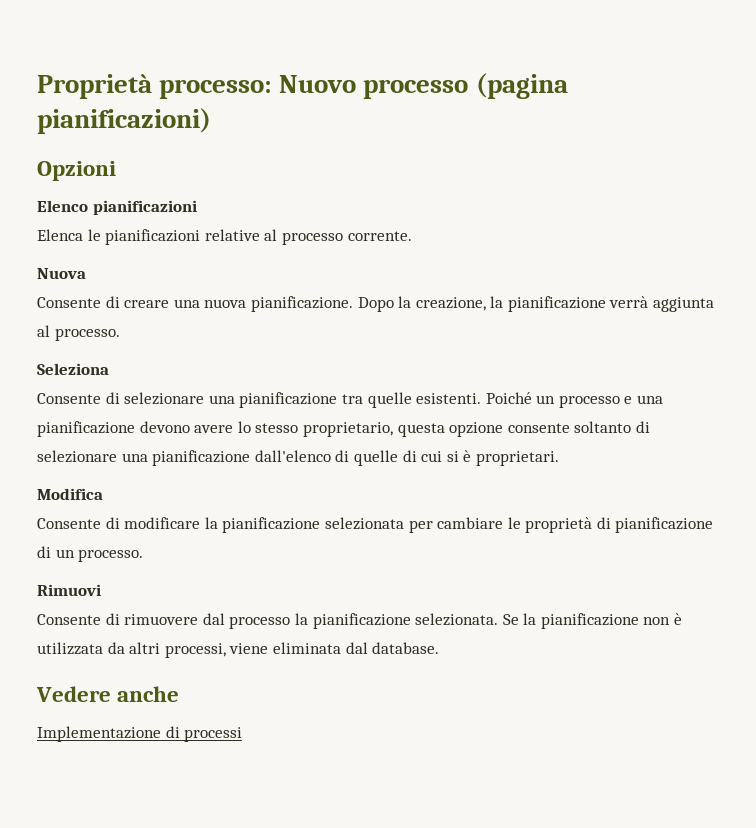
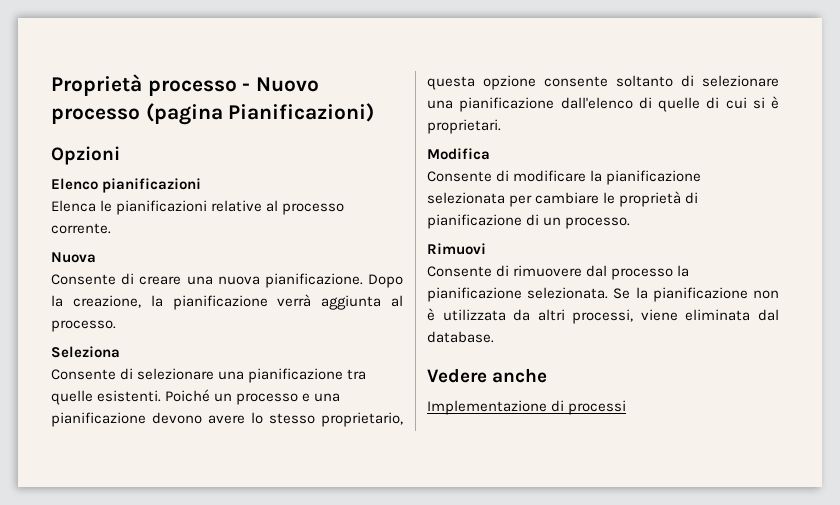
[159,79,273,99] processo: -> [147,80,251,96] processo -
[37,108,211,134] pianificazioni) -> [228,103,375,122] Pianificazioni)

